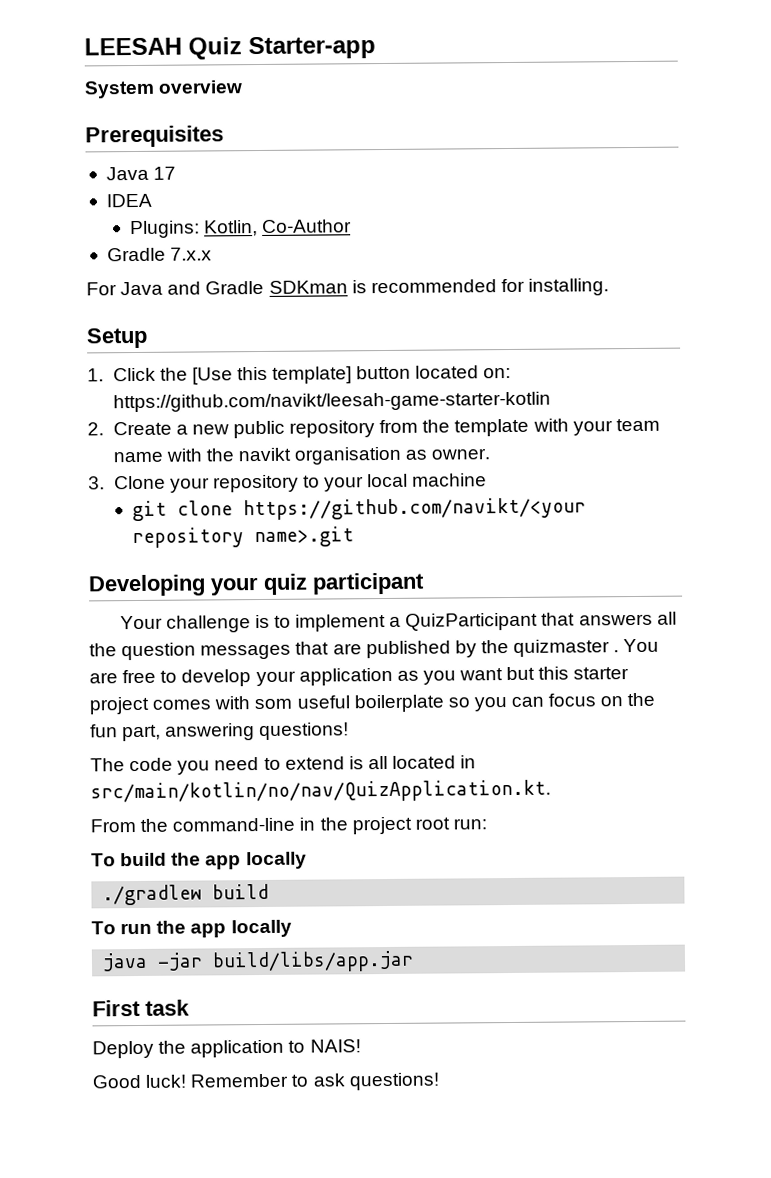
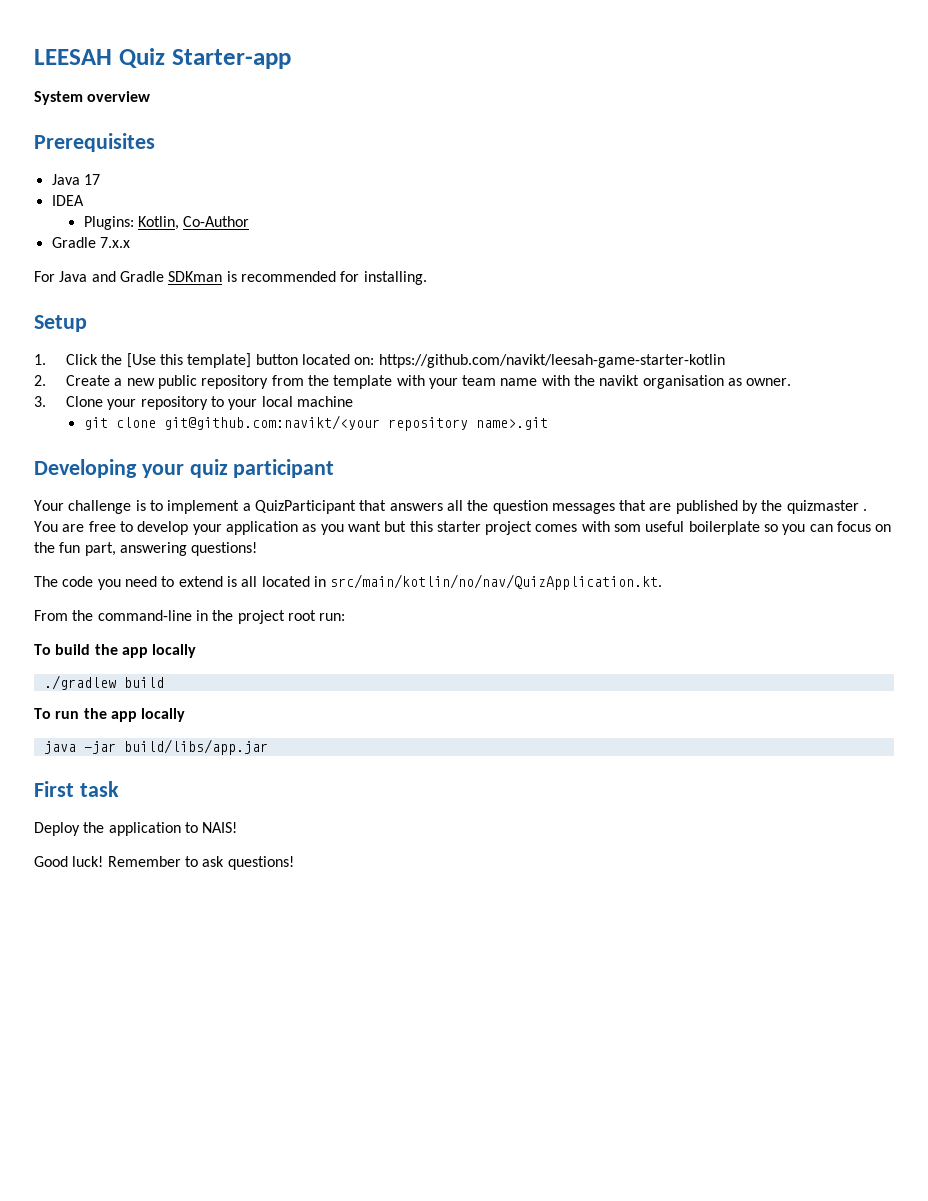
[242,497,586,521] https://github.com/navikt/<your -> [163,415,380,430] git@github.com:navikt/<your

